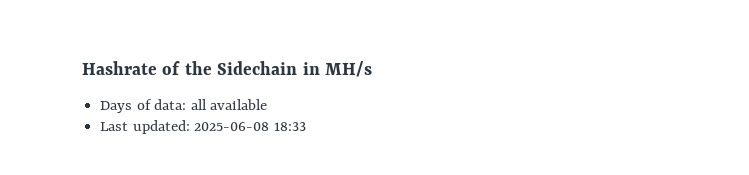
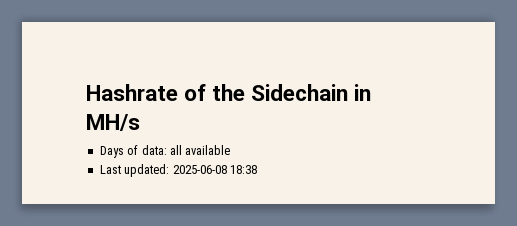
[273,122,306,131] 18:33 -> [229,165,257,174] 18:38

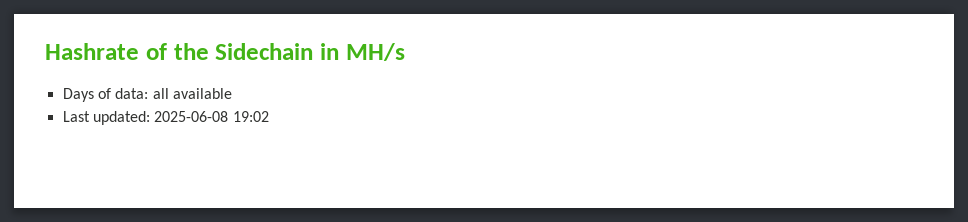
[229,165,257,174] 18:38 -> [232,111,269,122] 19:02

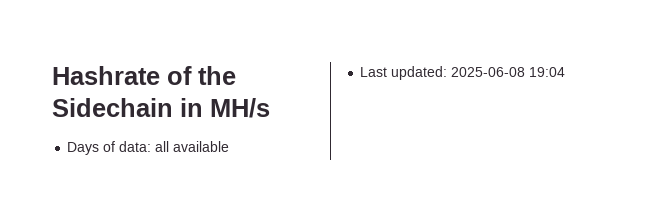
[232,111,269,122] 19:02 -> [529,67,566,77] 19:04

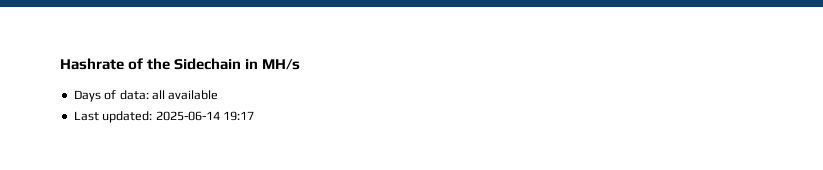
[451,67,566,77] 2025-06-08 19:04 -> [155,111,254,121] 2025-06-14 19:17

